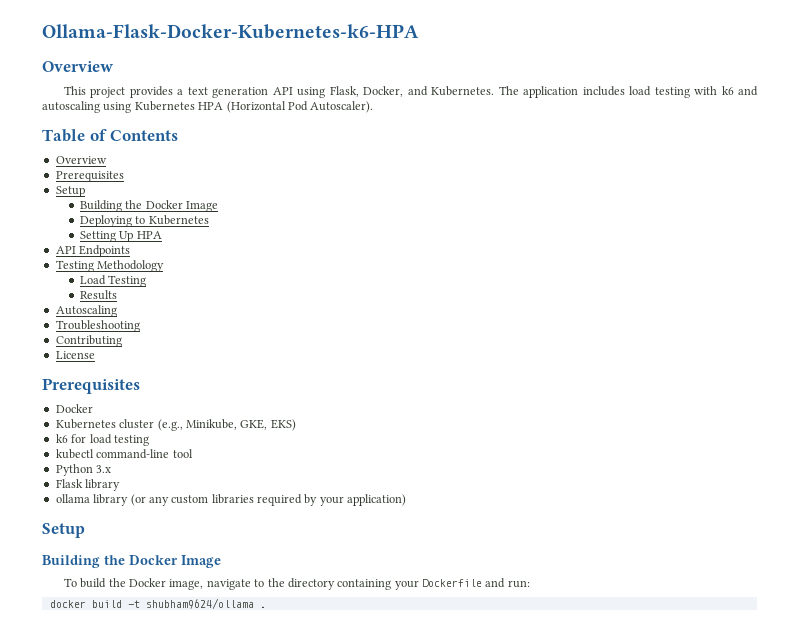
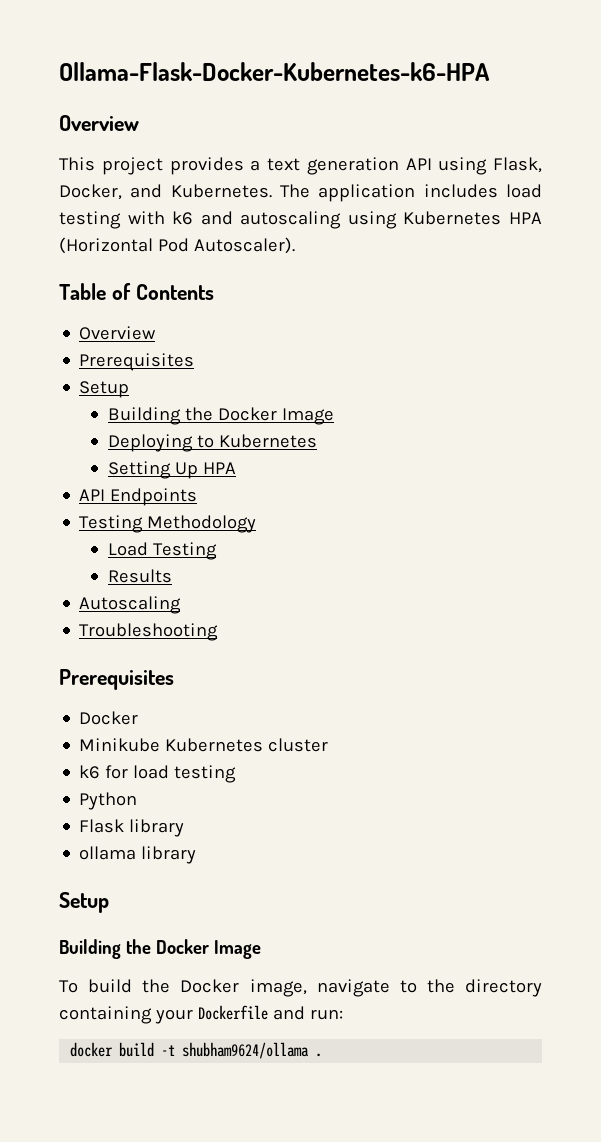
[55,335,122,347] [55,351,95,359] // Contributing // License -> (219, 632) none
(93, 408) none -> [79,738,161,752] Minikube
[157,419,296,431] (e.g., Minikube, GKE, EKS) -> (329, 745) none
[55,449,193,459] // kubectl command-line tool -> (237, 774) none
[96,465,112,473] 3.x -> (138, 801) none
[130,494,407,506] (or any custom libraries required by your application) -> (197, 855) none

